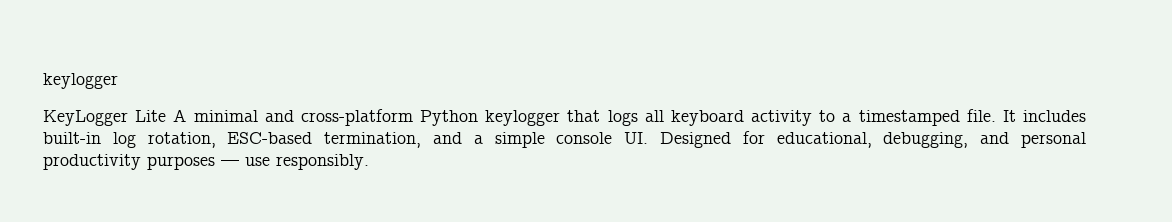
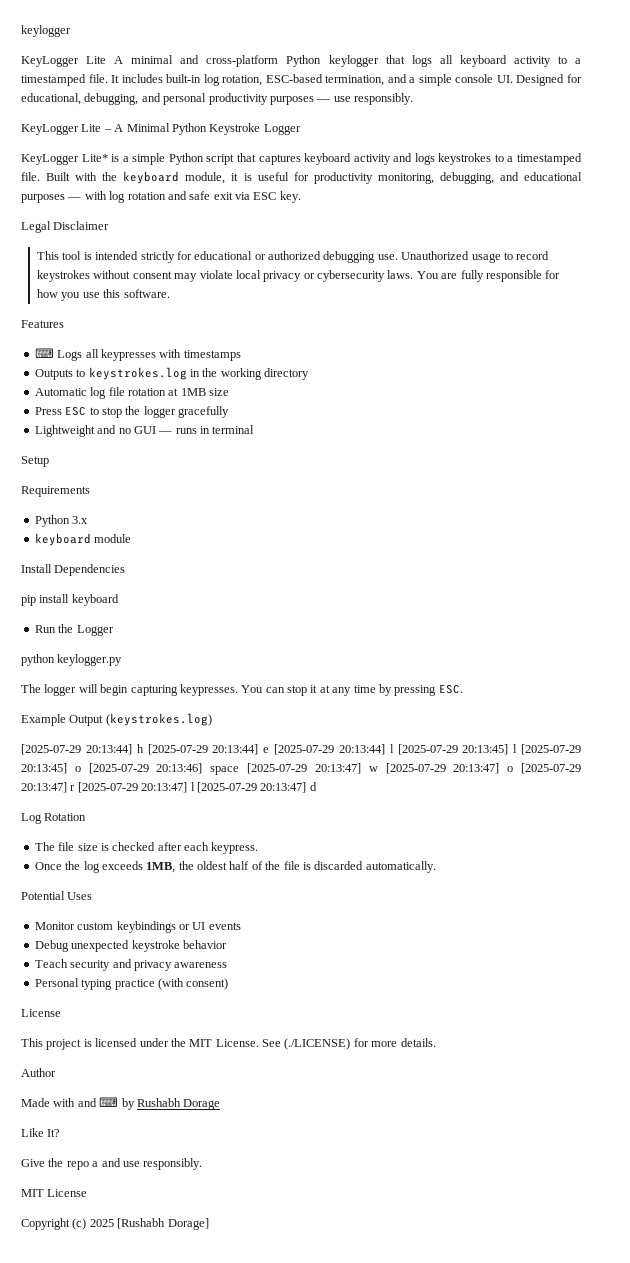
(369, 162) none -> [21,123,301,135] [21,153,582,165] [21,171,582,184] [21,191,301,203] [21,221,110,233] [37,251,550,263] [37,270,561,282] [37,289,170,301] [21,320,64,328] [34,348,241,361] [34,367,309,380] [34,387,229,399] [34,406,229,418] [34,425,255,437] [21,456,49,467] [21,486,90,497] [34,515,89,527] [34,533,132,546] [21,564,126,576] [21,594,119,606] [34,624,114,636] [21,654,123,666] [21,684,463,696] [21,713,212,726] [21,744,581,755] [21,763,581,775] [21,782,317,793] [21,813,87,824] [34,842,259,854] [34,861,436,873] [21,891,93,900] [34,921,241,933] [34,940,227,952] [34,959,228,971] [34,978,229,990] [21,1009,61,1017] [21,1038,436,1050] [21,1068,56,1077] [21,1097,221,1110] [21,1128,61,1137] [21,1158,203,1170] [21,1189,88,1197] [21,1218,209,1230] // KeyLogger Lite – A Minimal Python Keystroke Logger // KeyLogger Lite* is a simple Python script that captures keyboard activity and logs keystrokes to a timestamped file. Built with the keyboard module, it is useful for productivity monitoring, debugging, and educational purposes — with log rotation and safe exit via ESC key. // Legal Disclaimer // This tool is intended strictly for educational or authorized debugging use. Unauthorized usage to record keystrokes without consent may violate local privacy or cybersecurity laws. You are fully responsible for how you use this software. // Features // ⌨ Logs all keypresses with timestamps // Outputs to keystrokes.log in the working directory // Automatic log file rotation at 1MB size // Press ESC to stop the logger gracefully // Lightweight and no GUI — runs in terminal // Setup // Requirements // Python 3.x // keyboard module // Install Dependencies // pip install keyboard // Run the Logger // python keylogger.py // The logger will begin capturing keypresses. You can stop it at any time by pressing ESC. // Example Output (keystrokes.log) // [2025-07-29 20:13:44] h [2025-07-29 20:13:44] e [2025-07-29 20:13:44] l [2025-07-29 20:13:45] l [2025-07-29 20:13:45] o [2025-07-29 20:13:46] space [2025-07-29 20:13:47] w [2025-07-29 20:13:47] o [2025-07-29 20:13:47] r [2025-07-29 20:13:47] l [2025-07-29 20:13:47] d // Log Rotation // The file size is checked after each keypress. // Once the log exceeds 1MB, the oldest half of the file is discarded automatically. // Potential Uses // Monitor custom keybindings or UI events // Debug unexpected keystroke behavior // Teach security and privacy awareness // Personal typing practice (with consent) // License // This project is licensed under the MIT License. See (./LICENSE) for more details. // Author // Made with and ⌨ by Rushabh Dorage // Like It? // Give the repo a and use responsibly. // MIT License // Copyright (c) 2025 [Rushabh Dorage]

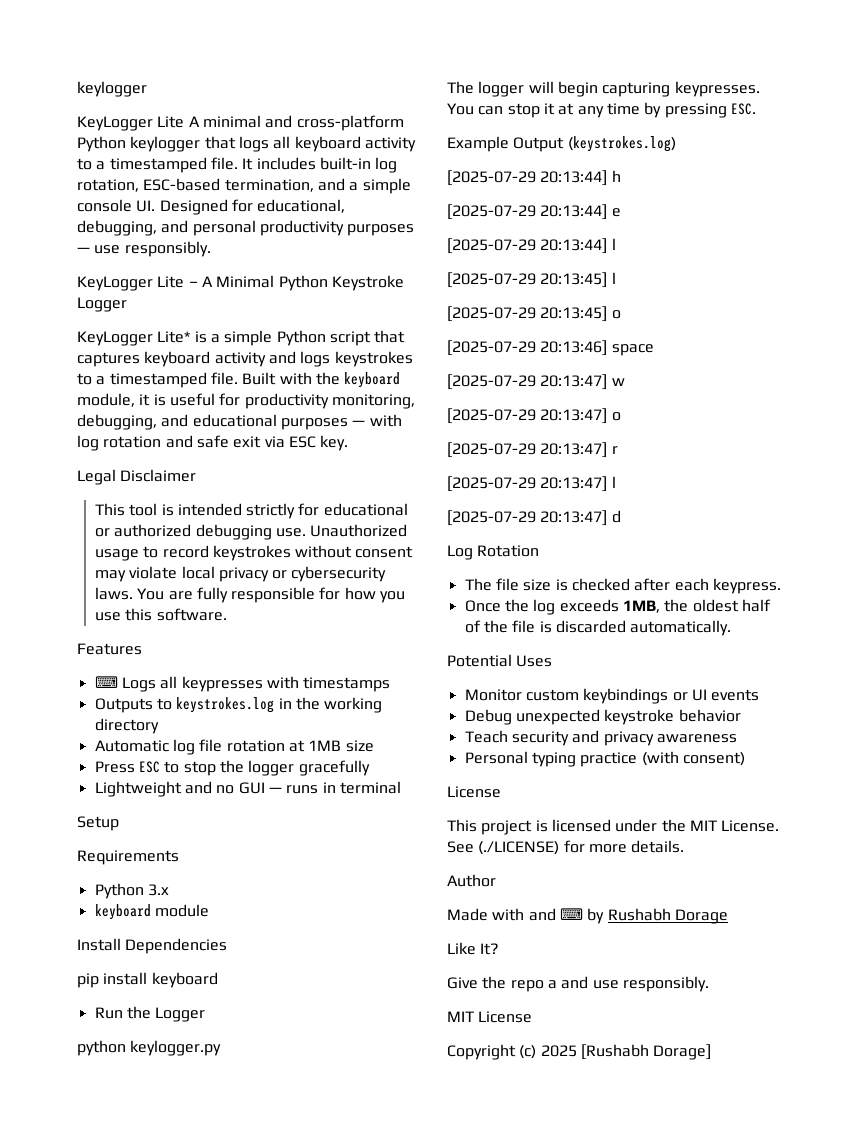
(144, 748) none -> (621, 176) //
(270, 750) none -> (621, 212) //
(394, 748) none -> (616, 244) //
(518, 748) none -> (616, 278) //
(81, 769) none -> (621, 314) //
(240, 770) none -> (654, 350) //
(378, 769) none -> (625, 382) //
(514, 769) none -> (621, 416) //
(76, 788) none -> (618, 450) //
(195, 786) none -> (616, 482) //

